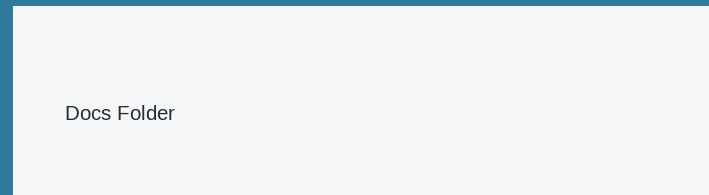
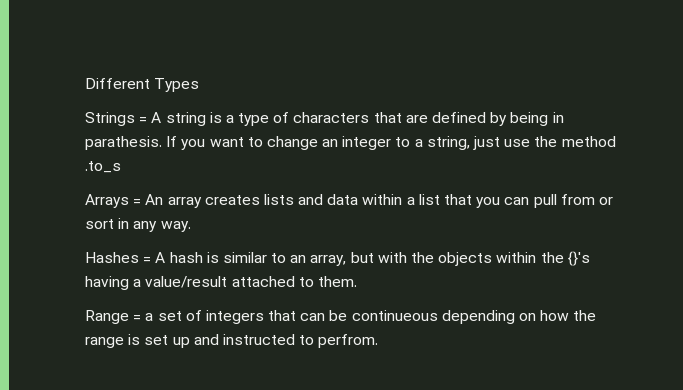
[65,105,175,120] Docs Folder -> [85,78,200,92] [85,112,564,126] [85,136,616,150] [85,161,121,173] [85,194,613,208] [85,218,191,232] [85,251,590,266] [85,276,357,290] [85,310,597,324] [85,334,379,348] Different Types // Strings = A string is a type of characters that are defined by being in parathesis. If you want to change an integer to a string, just use the method .to_s // Arrays = An array creates lists and data within a list that you can pull from or sort in any way. // Hashes = A hash is similar to an array, but with the objects within the {}'s having a value/result attached to them. // Range = a set of integers that can be continueous depending on how the range is set up and instructed to perfrom.

